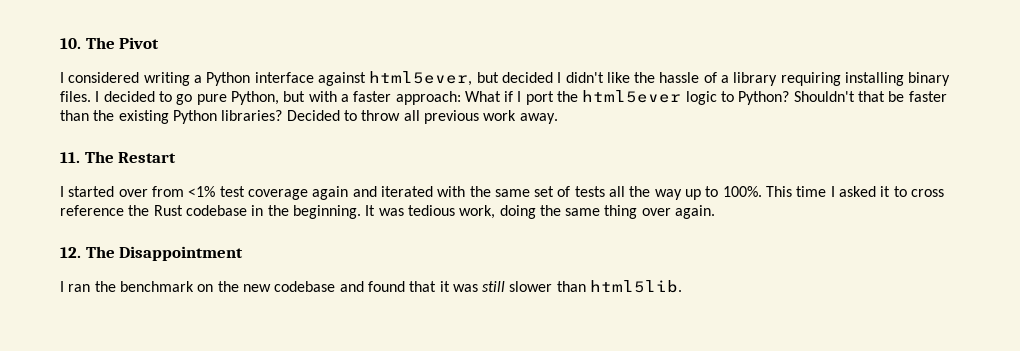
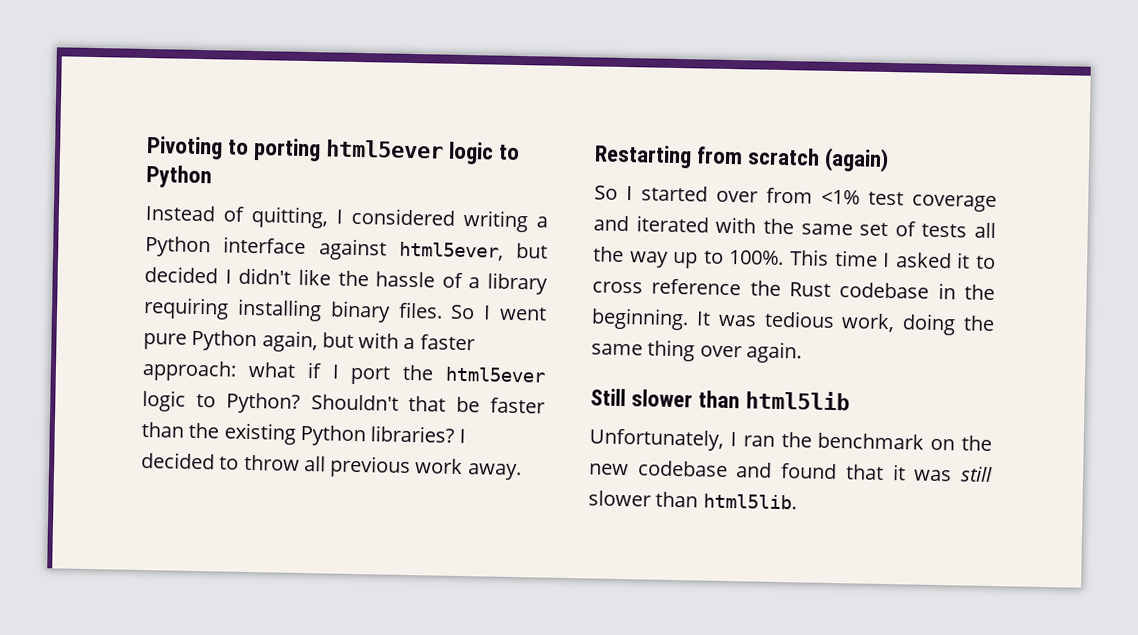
[60,37,160,49] 10. The Pivot // -> [146,136,521,165] [146,165,212,189] [145,205,329,229] Pivoting to porting html5ever logic to Python // Instead of quitting,
[95,91,279,105] I decided to go pure Python, -> [450,304,547,321] [143,329,318,353] So I went pure Python again,
[464,91,501,102] What -> [247,361,296,378] what
[286,110,340,121] Decided -> [459,428,467,444] [141,451,215,470] I decided
[60,151,177,163] 11. The Restart // -> [594,144,890,173] [594,185,618,200] Restarting from scratch (again) // So
[312,186,349,200] again -> (997, 203) none
[60,246,244,261] 12. The Disappointment // -> [590,388,851,411] [589,428,724,451] Still slower than html5lib // Unfortunately,

